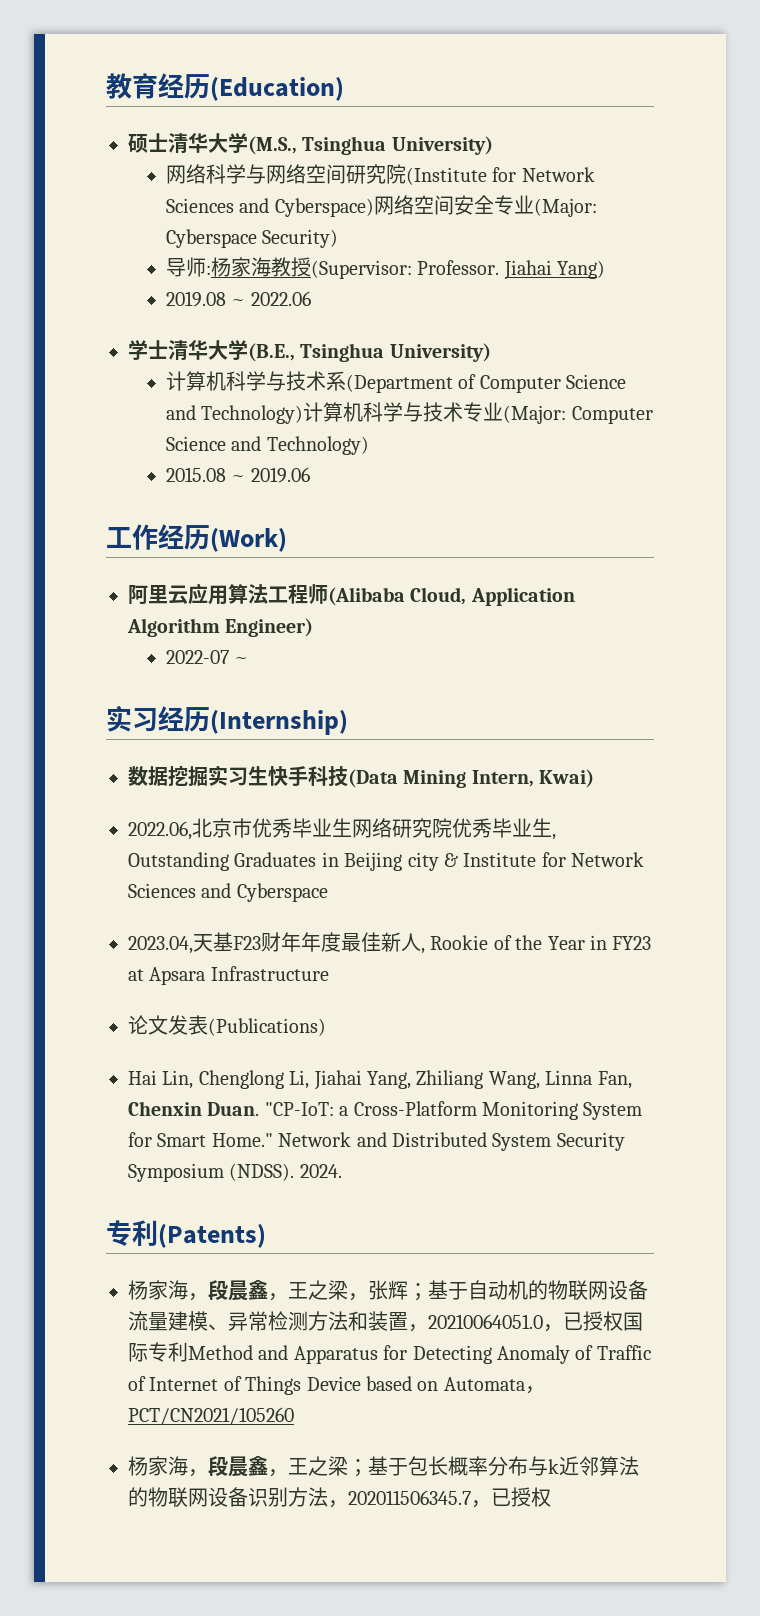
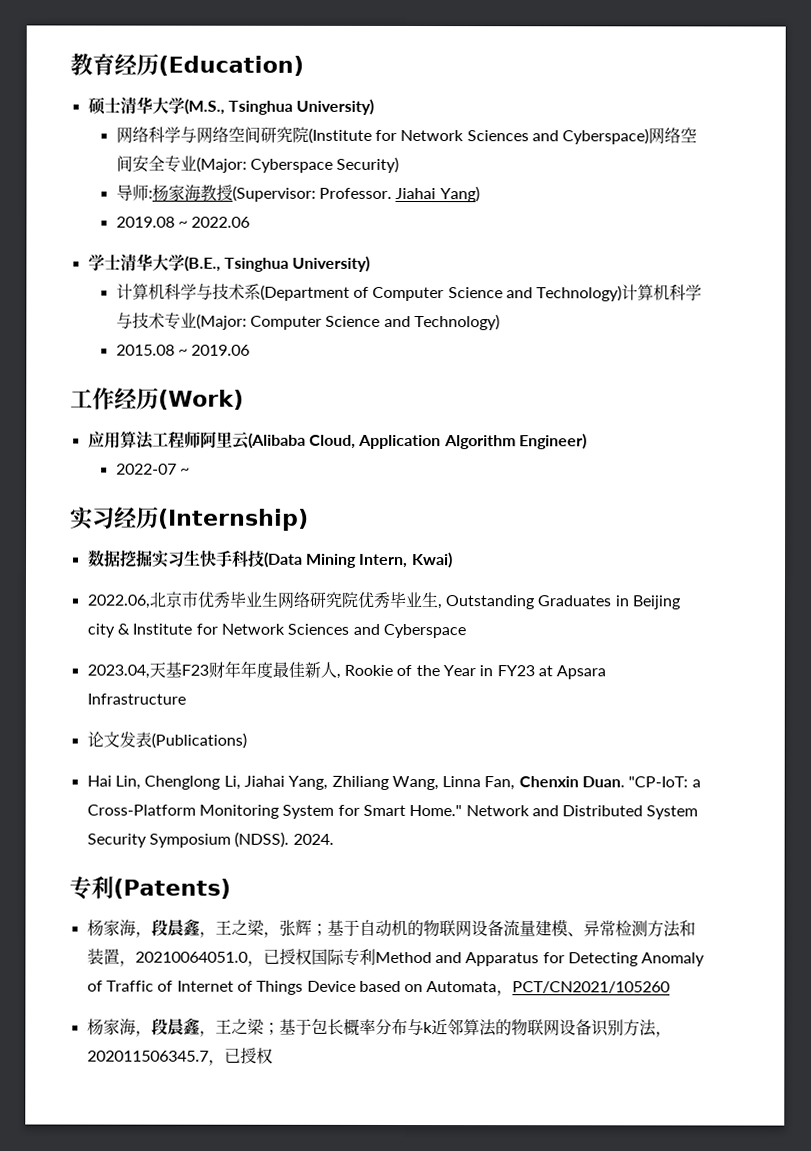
[128,584,188,605] 阿里云 -> (244, 399) none
(328, 594) none -> [199,431,250,450] 阿里云

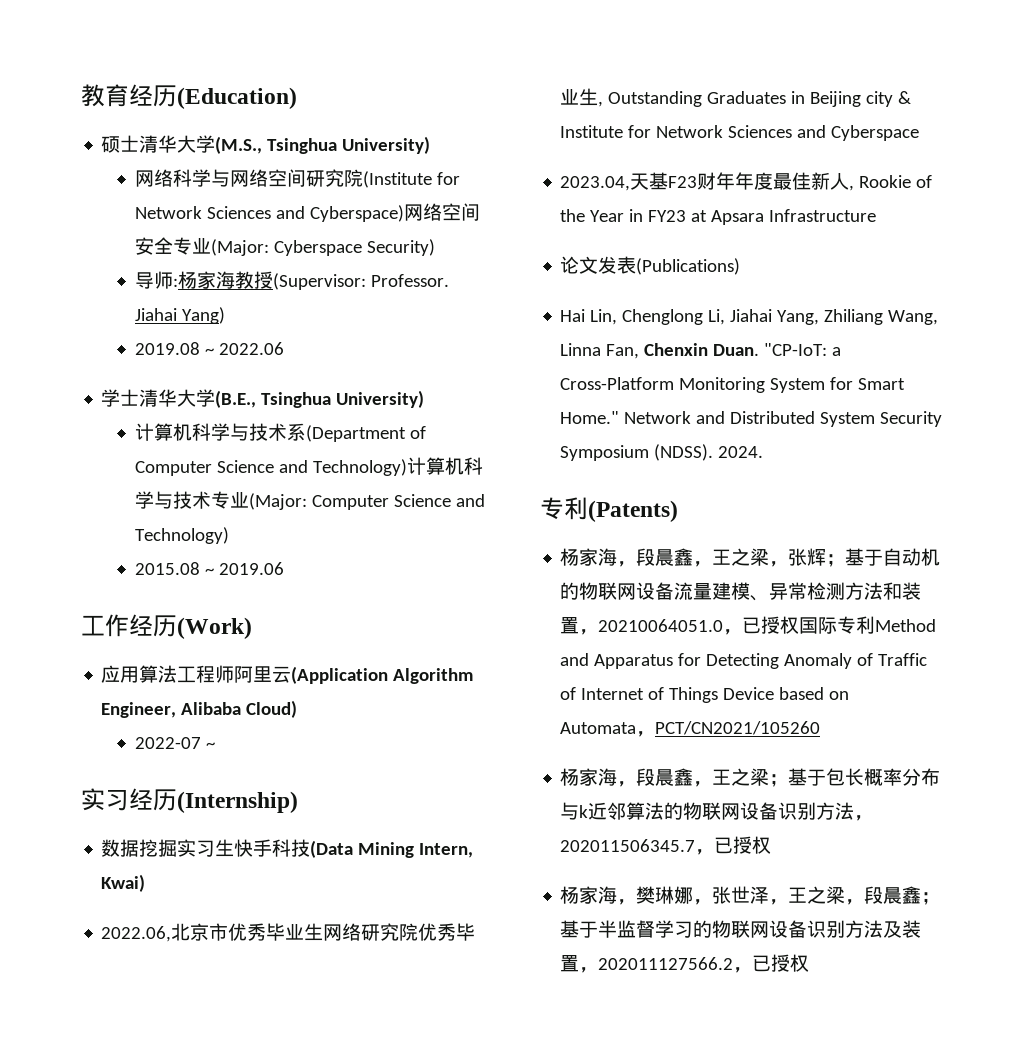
[247,432,587,450] (Alibaba Cloud, Application Algorithm Engineer) -> [291,666,474,684] [101,700,298,718] (Application Algorithm Engineer, Alibaba Cloud)
(273, 1055) none -> [560,886,941,905] [560,920,922,938] [560,954,810,973] // 杨家海，樊琳娜，张世泽，王之梁，段晨鑫；基于半监督学习的物联网设备识别方法及装置，202011127566.2，已授权

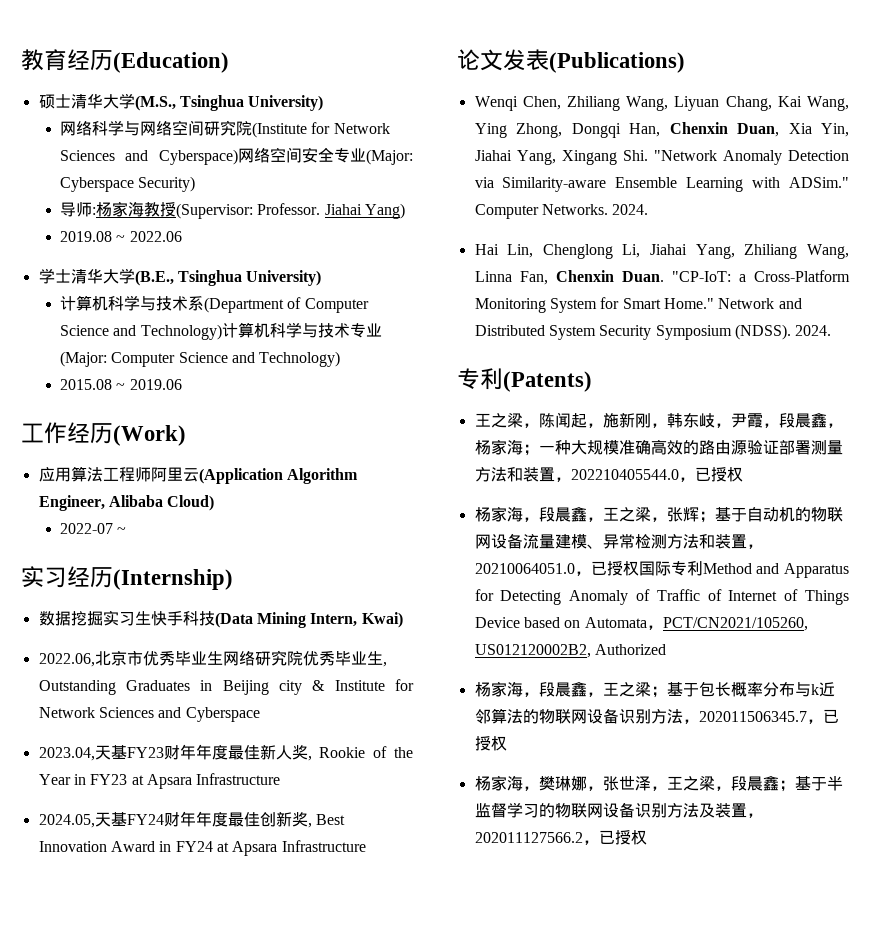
[668,176,698,188] F23 -> [126,747,164,758] FY23
(850, 181) none -> [291,745,308,760] 奖
[560,256,741,275] 论文发表(Publications) -> [38,811,345,828] [38,840,366,856] [457,49,685,73] [474,96,849,111] [474,122,849,138] [474,150,849,165] [474,177,849,192] [474,204,649,219] 2024.05,天基FY24财年年度最佳创新奖, Best Innovation Award in FY24 at Apsara Infrastructure // 论文发表(Publications) // Wenqi Chen, Zhiliang Wang, Liyuan Chang, Kai Wang, Ying Zhong, Dongqi Han, Chenxin Duan, Xia Yin, Jiahai Yang, Xingang Shi. "Network Anomaly Detection via Similarity-aware Ensemble Learning with ADSim." Computer Networks. 2024.
(678, 511) none -> [474,412,843,428] [474,439,843,456] [474,467,743,482] // 王之梁，陈闻起，施新刚，韩东岐，尹霞，段晨鑫，杨家海；一种大规模准确高效的路由源验证部署测量方法和装置，202210405544.0，已授权
[655,721,821,735] PCT/CN2021/105260 -> [662,617,808,631] [474,644,666,658] PCT/CN2021/105260, US012120002B2, Authorized

